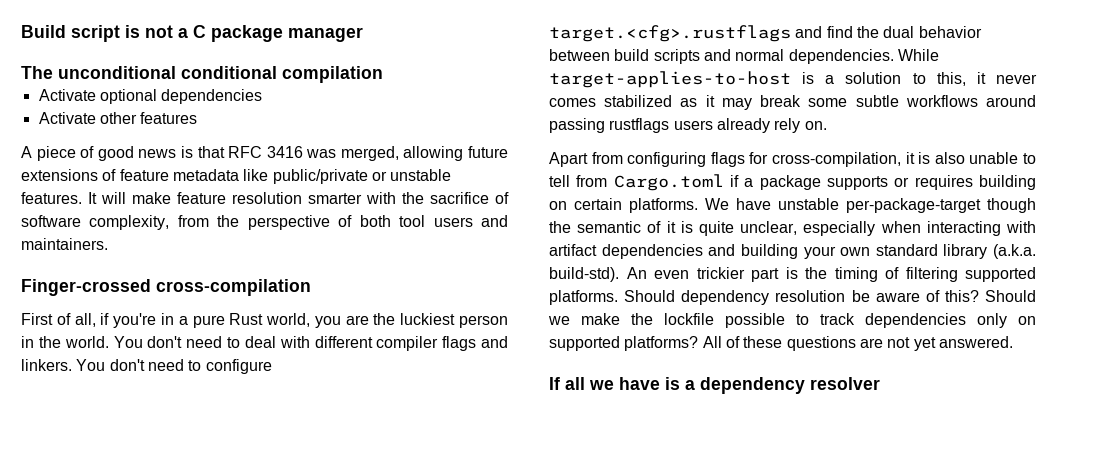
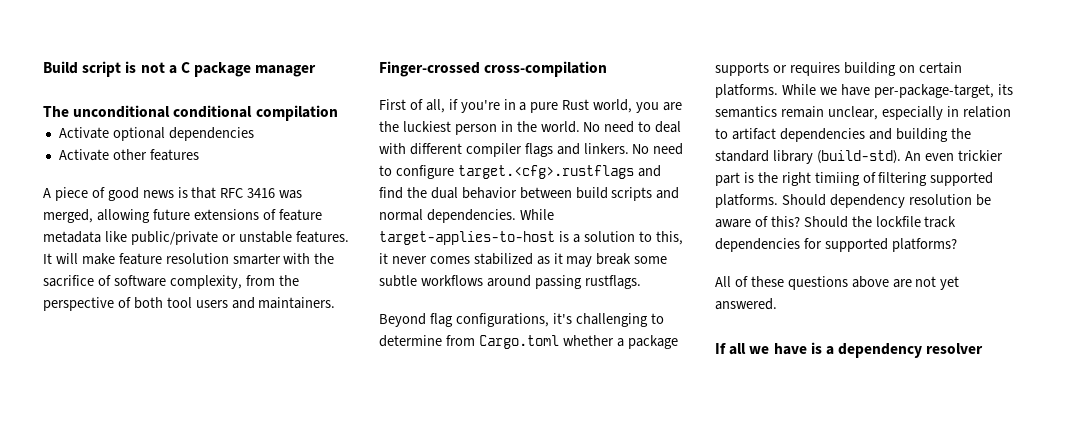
[113,336,183,348] You don't -> [583,122,601,132] No
[76,359,145,371] You don't -> [632,144,650,154] No
[609,118,827,133] [549,152,1036,167] [549,175,570,187] rustflags users already rely on. // Apart from configuring flags for cross-compilation, it is also unable to tell -> [584,275,641,289] [379,313,664,327] [379,335,442,347] rustflags. // Beyond flag configurations, it's challenging to determine
[730,175,739,187] if -> [562,335,614,346] whether
[705,198,1036,213] [549,221,1036,236] [549,244,1036,259] [549,267,619,282] We have unstable per-package-target though the semantic of it is quite unclear, especially when interacting with artifact dependencies and building your own standard library (a.k.a. build-std). -> [781,84,1013,98] [715,106,1011,120] [715,128,971,142] [715,150,901,164] While we have per-package-target, its semantics remain unclear, especially in relation to artifact dependencies and building the standard library (build-std).
[834,267,878,282] timing -> [781,172,860,186] right timiing
[548,313,1036,328] we make the lockfile possible to track dependencies only on -> [851,216,957,228] [715,238,822,252] the lockfile track dependencies for
(699, 343) none -> (957, 245) //
(856, 343) none -> [851,276,889,288] above

